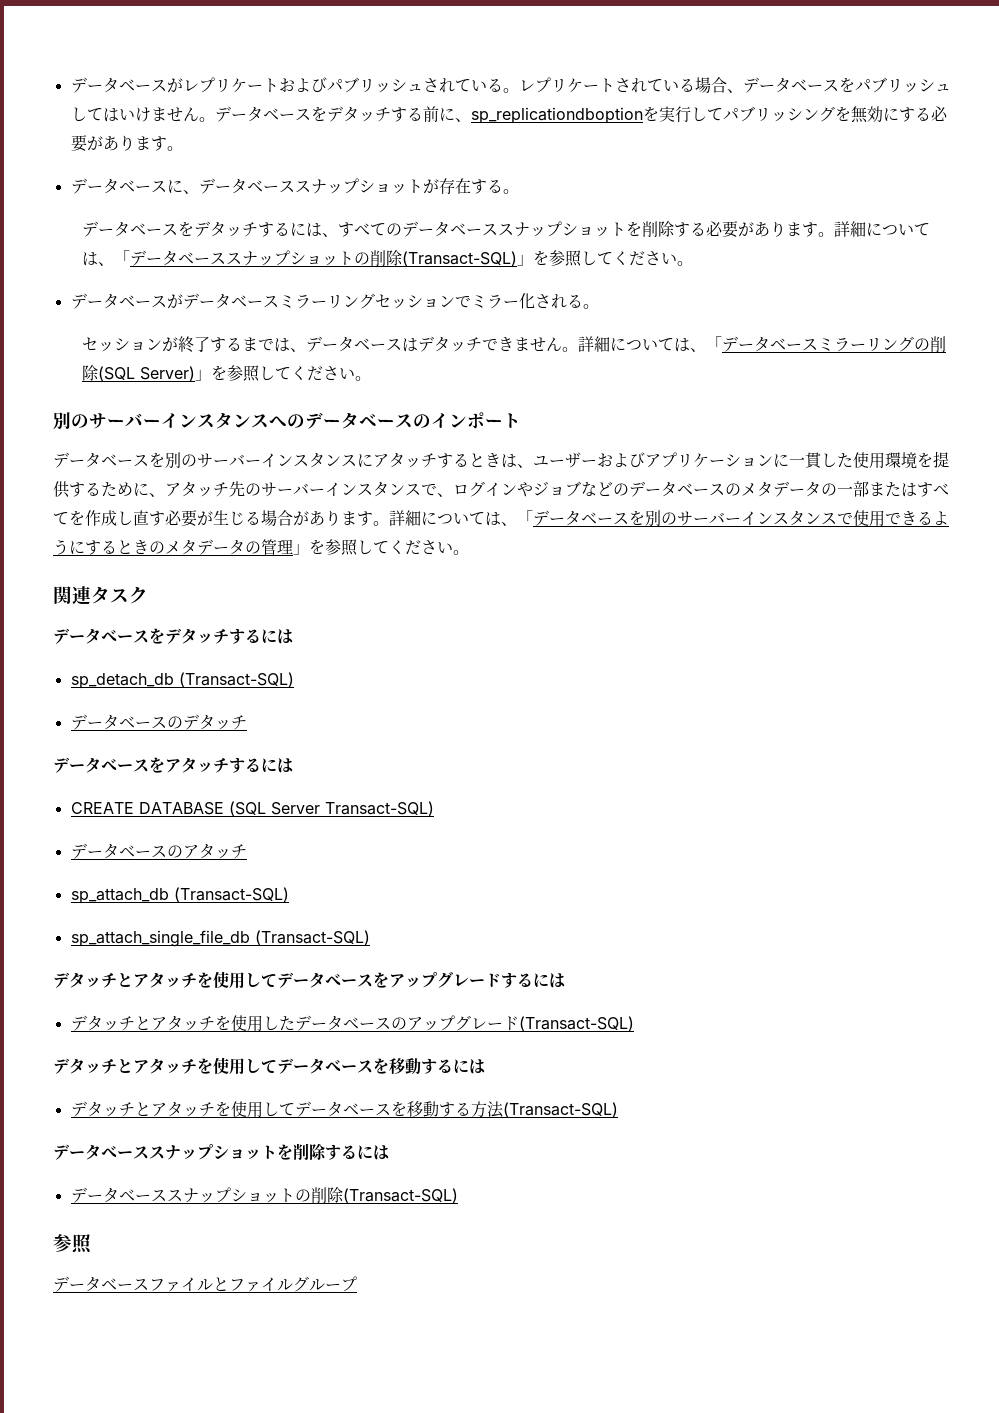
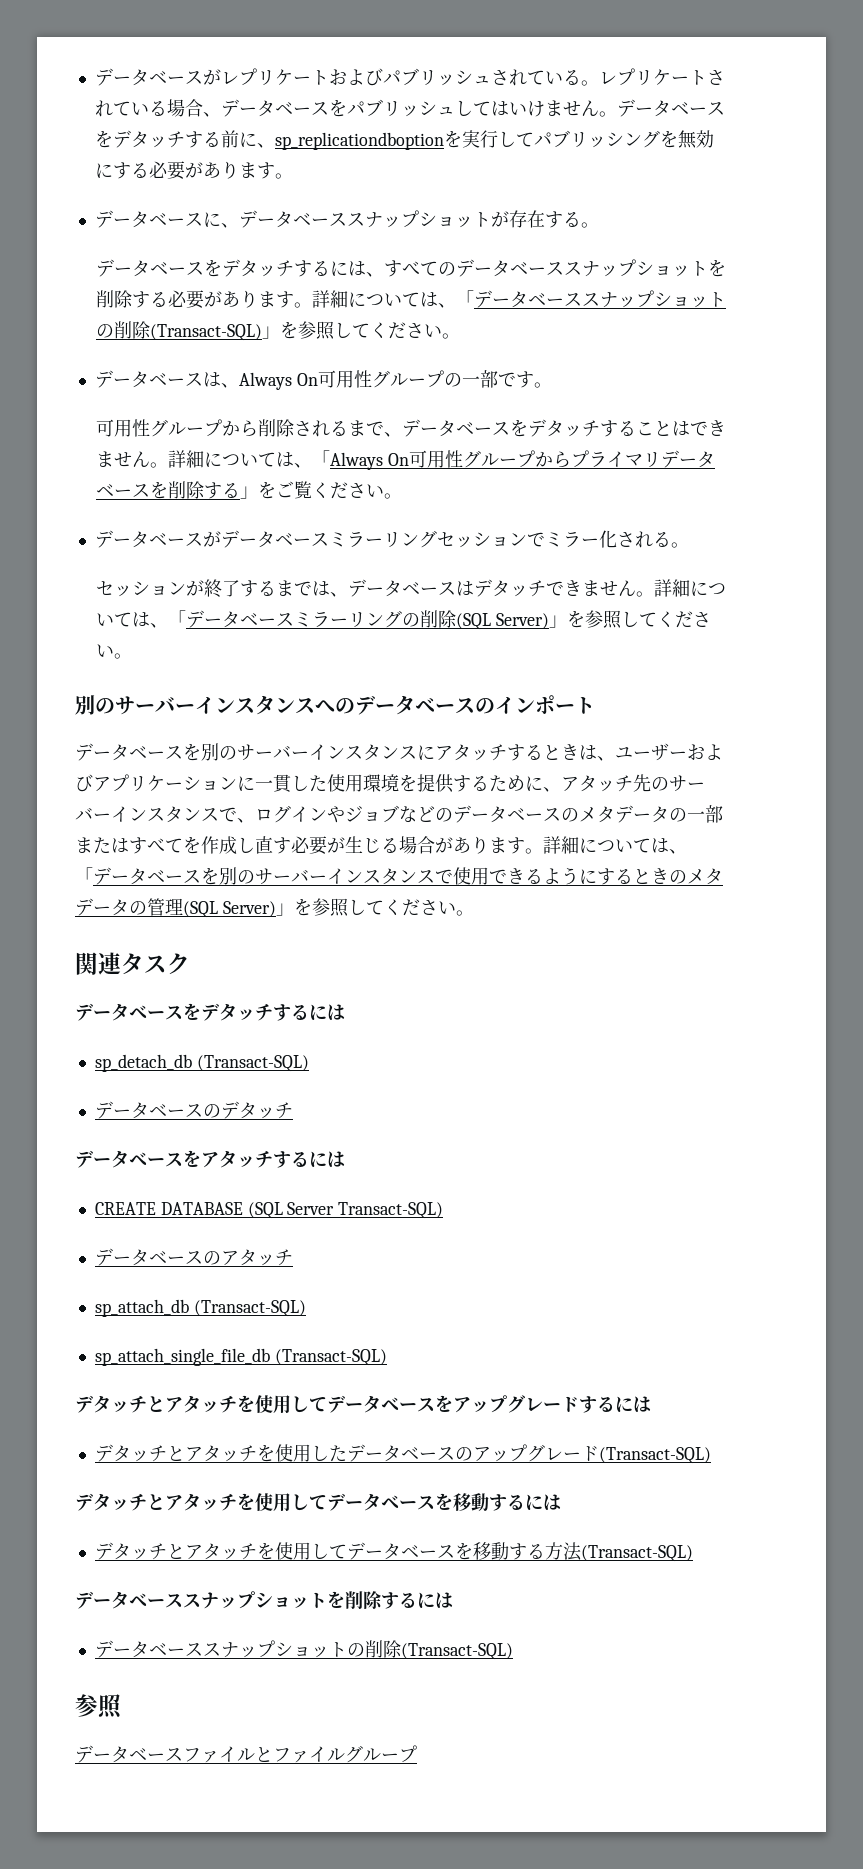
(694, 263) none -> [94,370,552,390] [95,419,726,437] [95,450,715,470] [95,481,402,499] // データベースは、Always On可用性グループの一部です。 // 可用性グループから削除されるまで、データベースをデタッチすることはできません。詳細については、「Always On可用性グループからプライマリデータベースを削除する」をご覧ください。
(293, 546) none -> [183,901,276,918] (SQL Server)

